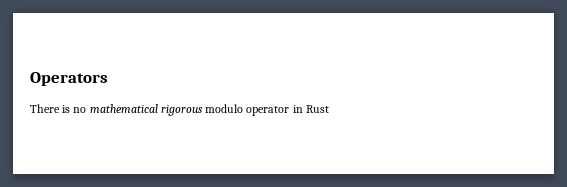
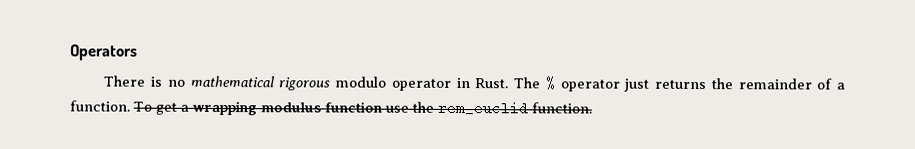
[305,105,329,113] Rust -> [474,76,845,92] [69,100,592,116] Rust. The % operator just returns the remainder of a function. To get a wrapping modulus function use the rem_euclid function.

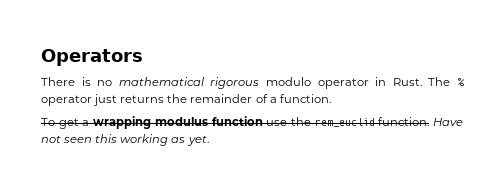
(130, 106) none -> (331, 98) //
(592, 108) none -> [432,118,463,126] [41,134,209,146] Have not seen this working as yet.

